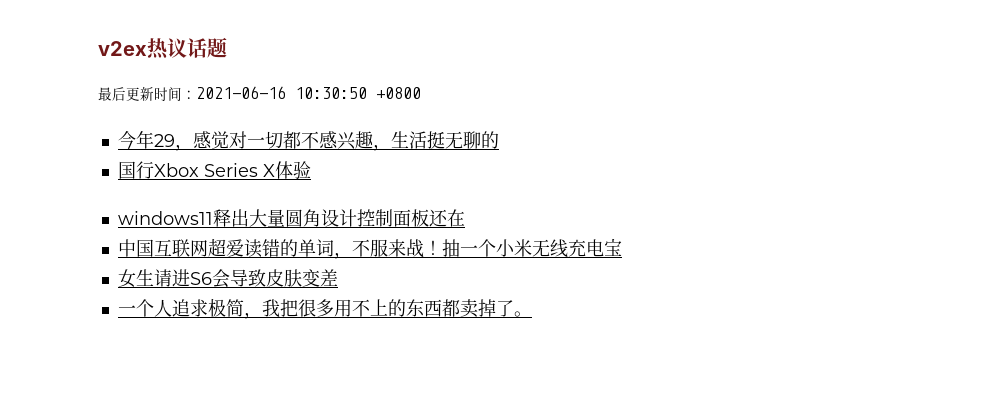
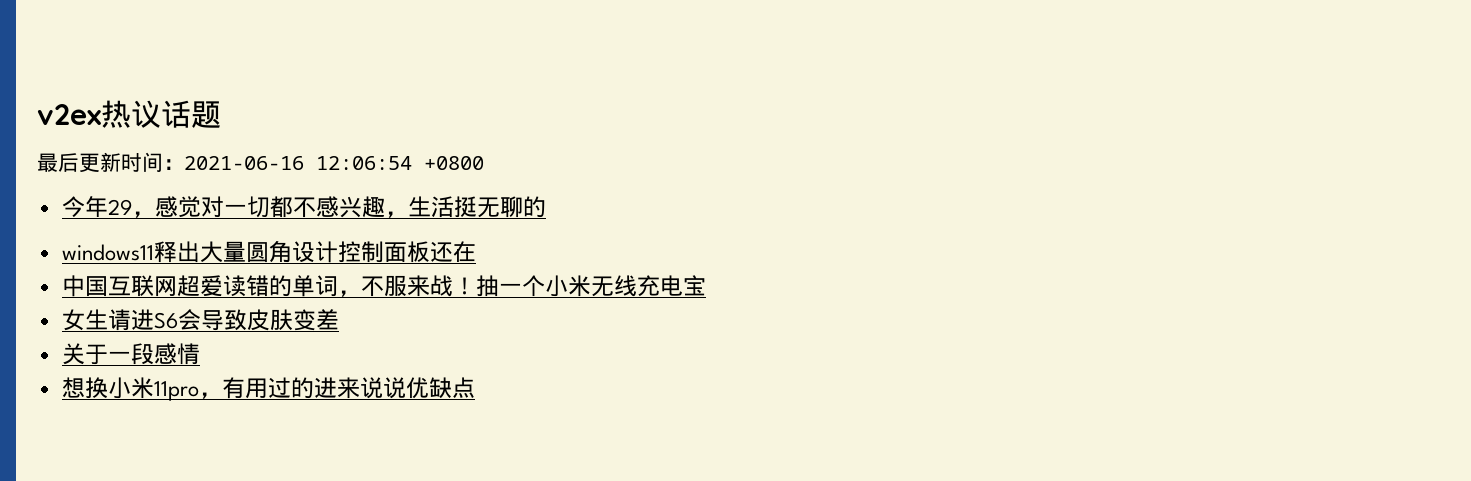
[295,87,367,99] 10:30:50 -> [316,156,412,170] 12:06:54
[117,161,311,179] // 国行Xbox Series X体验 -> (546, 207) none
[117,298,532,319] 一个人追求极简，我把很多用不上的东西都卖掉了。 -> [61,343,200,365] [61,377,475,401] 关于一段感情 // 想换小米11pro，有用过的进来说说优缺点

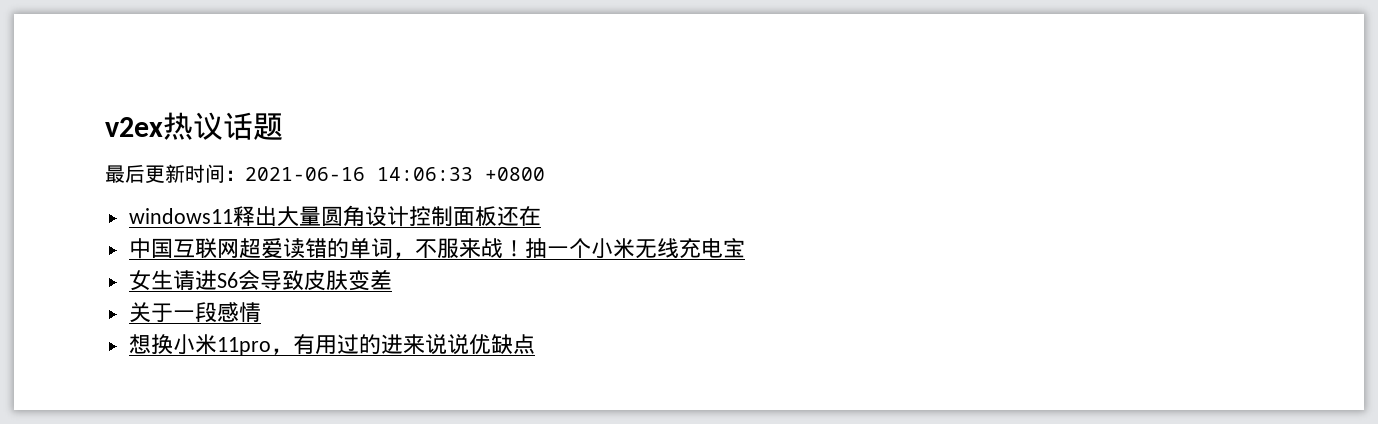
[316,156,412,170] 12:06:54 -> [377,167,473,181] 14:06:33
[61,196,546,218] // 今年29，感觉对一切都不感兴趣，生活挺无聊的 -> (545, 174) none

